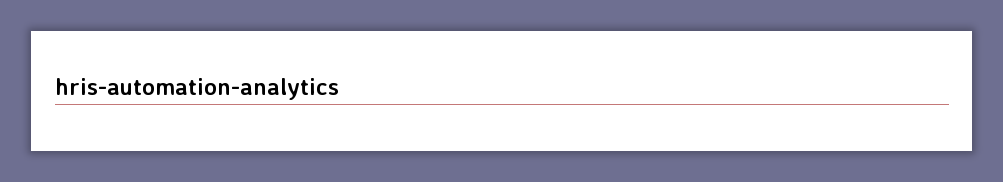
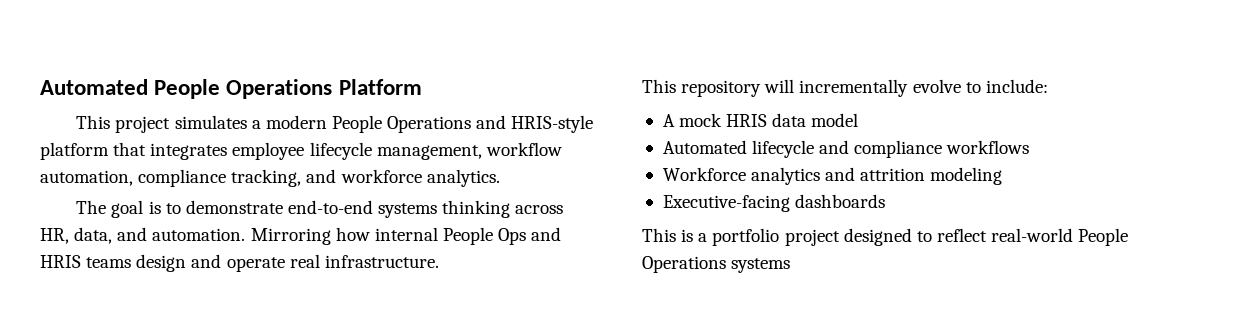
[55,78,339,100] hris-automation-analytics -> [40,79,422,99] [76,115,594,133] [40,142,562,160] [40,169,500,187] [76,200,564,218] [40,227,562,245] [40,254,439,272] [642,79,1048,97] [662,113,859,127] [662,140,1030,158] [662,167,1003,185] [662,194,886,212] [642,228,1129,246] [642,256,791,273] Automated People Operations Platform // This project simulates a modern People Operations and HRIS-style platform that integrates employee lifecycle management, workflow automation, compliance tracking, and workforce analytics. // The goal is to demonstrate end-to-end systems thinking across HR, data, and automation. Mirroring how internal People Ops and HRIS teams design and operate real infrastructure. // This repository will incrementally evolve to include: // A mock HRIS data model // Automated lifecycle and compliance workflows // Workforce analytics and attrition modeling // Executive-facing dashboards // This is a portfolio project designed to reflect real-world People Operations systems

